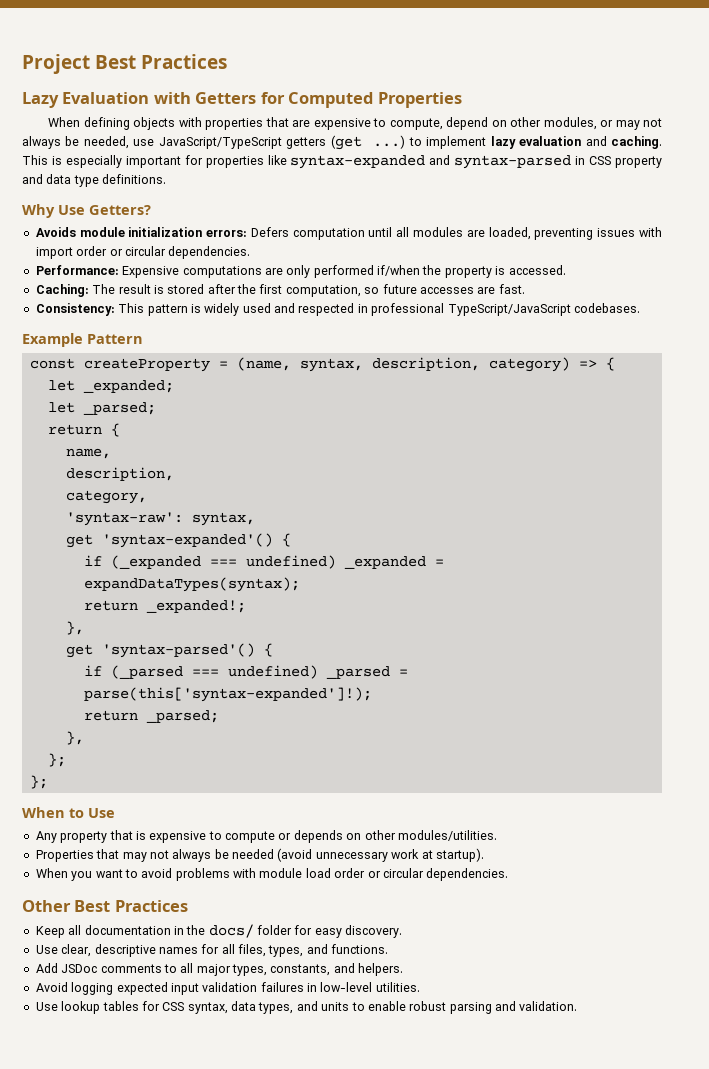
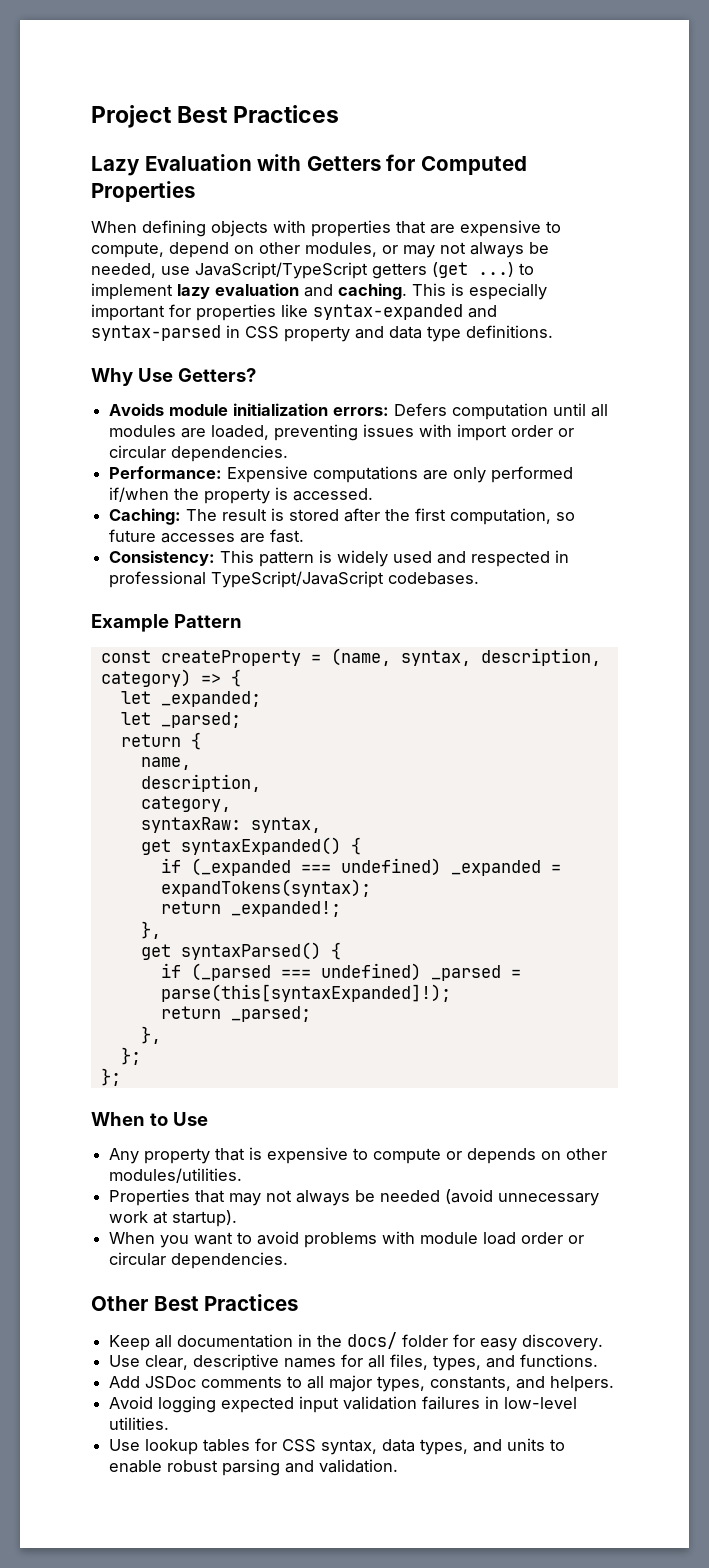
[65,512,183,526] 'syntax-raw': -> [140,817,241,833] syntaxRaw:
[101,533,273,548] 'syntax-expanded'() -> [180,837,341,855] syntaxExpanded()
[83,577,300,592] expandDataTypes(syntax); -> [160,879,371,897] expandTokens(syntax);
[101,643,255,658] 'syntax-parsed'() -> [180,942,321,960] syntaxParsed()
[83,687,372,702] parse(this['syntax-expanded']!); -> [160,984,451,1002] parse(this[syntaxExpanded]!);

